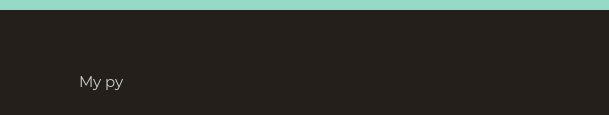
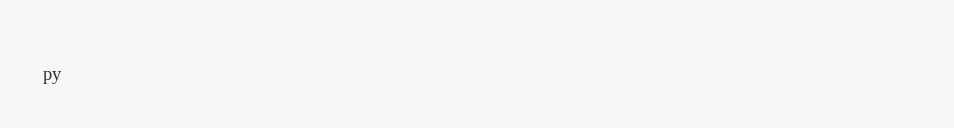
[79,76,102,90] My -> (43, 77) none

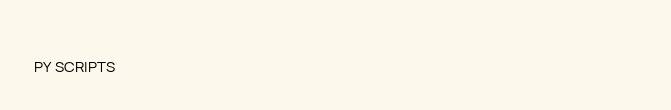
[43,71,62,84] py -> [34,62,116,72] PY SCRIPTS

